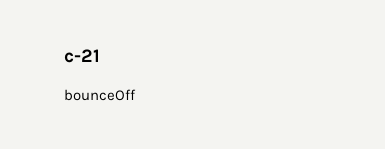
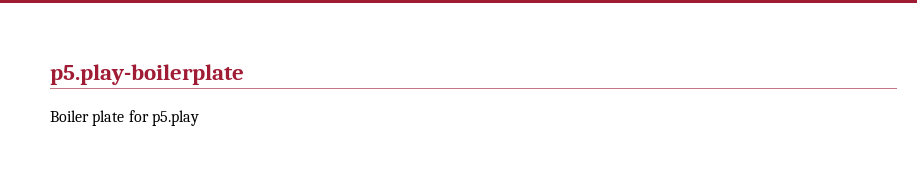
[64,49,100,63] [64,89,136,101] c-21 // bounceOff -> [50,64,244,85] [50,110,199,126] p5.play-boilerplate // Boiler plate for p5.play

